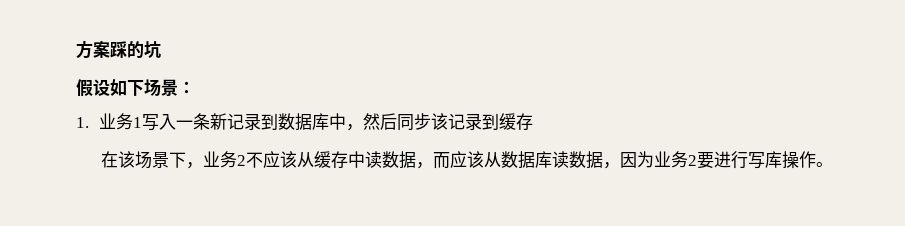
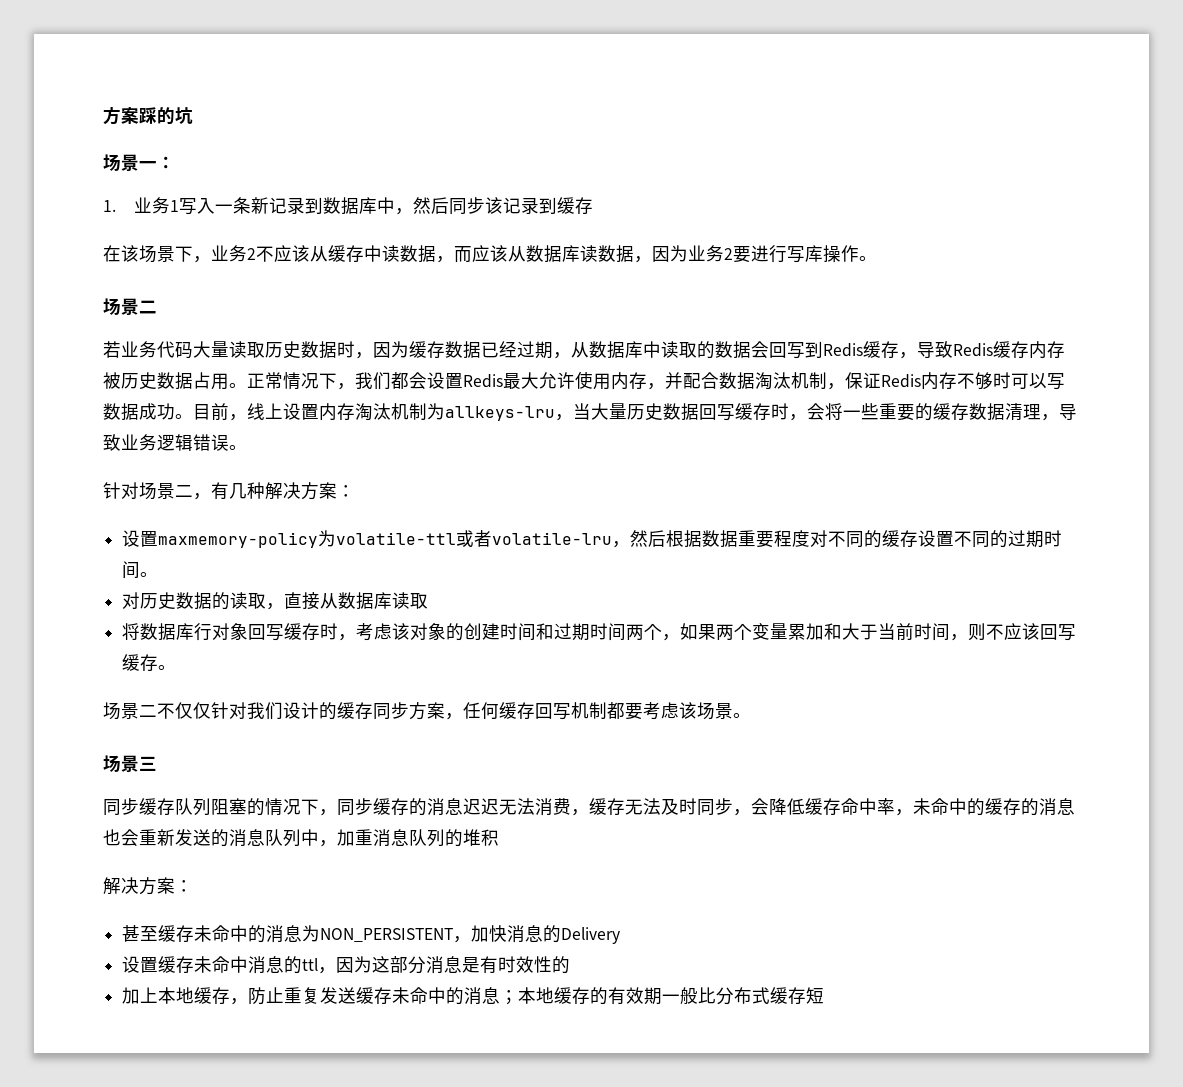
[76,79,178,96] 假设如下场景 -> [103,154,157,171] 场景一
(834, 164) none -> [103,298,157,315] [103,341,1065,359] [103,371,1065,390] [103,403,1077,421] [103,434,247,451] [103,482,355,500] [122,530,1063,548] [122,561,159,579] [122,592,429,610] [122,623,1077,641] [122,654,177,671] [103,702,751,720] [103,755,157,772] [103,798,1075,816] [103,829,499,847] [103,877,193,895] [122,925,621,944] [122,956,571,974] [122,987,825,1005] // 场景二 // 若业务代码大量读取历史数据时，因为缓存数据已经过期，从数据库中读取的数据会回写到Redis缓存，导致Redis缓存内存被历史数据占用。正常情况下，我们都会设置Redis最大允许使用内存，并配合数据淘汰机制，保证Redis内存不够时可以写数据成功。目前，线上设置内存淘汰机制为allkeys-lru，当大量历史数据回写缓存时，会将一些重要的缓存数据清理，导致业务逻辑错误。 // 针对场景二，有几种解决方案： // 设置maxmemory-policy为volatile-ttl或者volatile-lru，然后根据数据重要程度对不同的缓存设置不同的过期时间。 // 对历史数据的读取，直接从数据库读取 // 将数据库行对象回写缓存时，考虑该对象的创建时间和过期时间两个，如果两个变量累加和大于当前时间，则不应该回写缓存。 // 场景二不仅仅针对我们设计的缓存同步方案，任何缓存回写机制都要考虑该场景。 // 场景三 // 同步缓存队列阻塞的情况下，同步缓存的消息迟迟无法消费，缓存无法及时同步，会降低缓存命中率，未命中的缓存的消息也会重新发送的消息队列中，加重消息队列的堆积 // 解决方案： // 甚至缓存未命中的消息为NON_PERSISTENT，加快消息的Delivery // 设置缓存未命中消息的ttl，因为这部分消息是有时效性的 // 加上本地缓存，防止重复发送缓存未命中的消息；本地缓存的有效期一般比分布式缓存短

